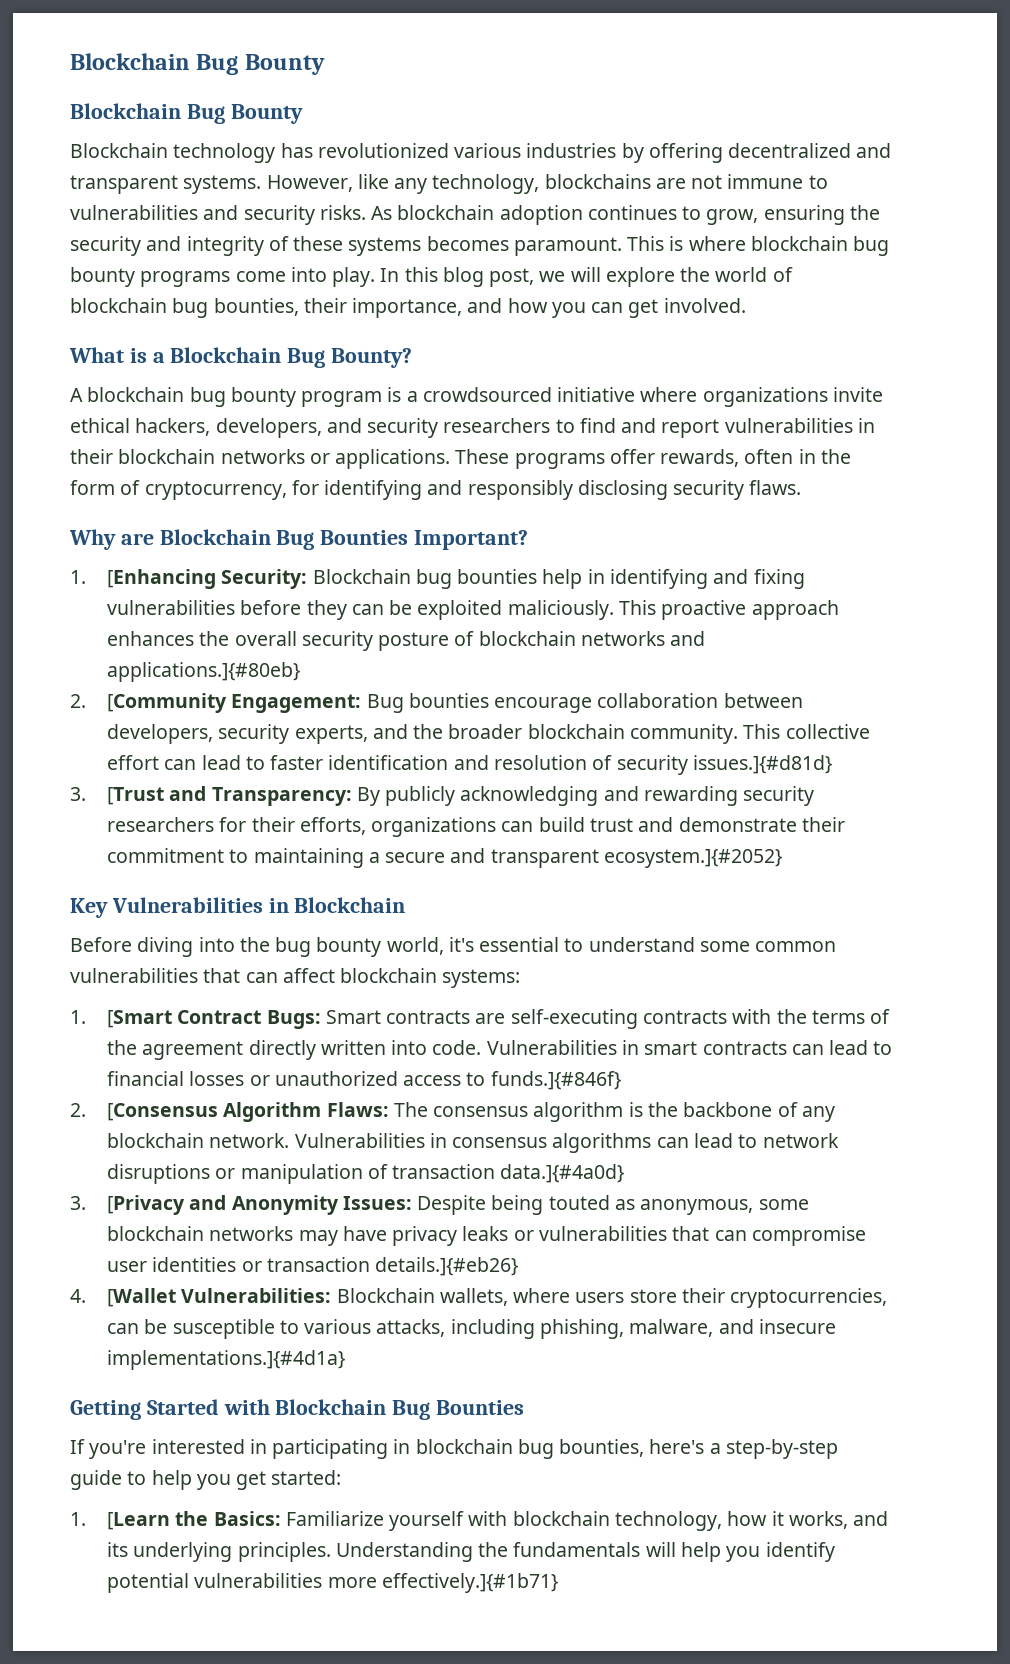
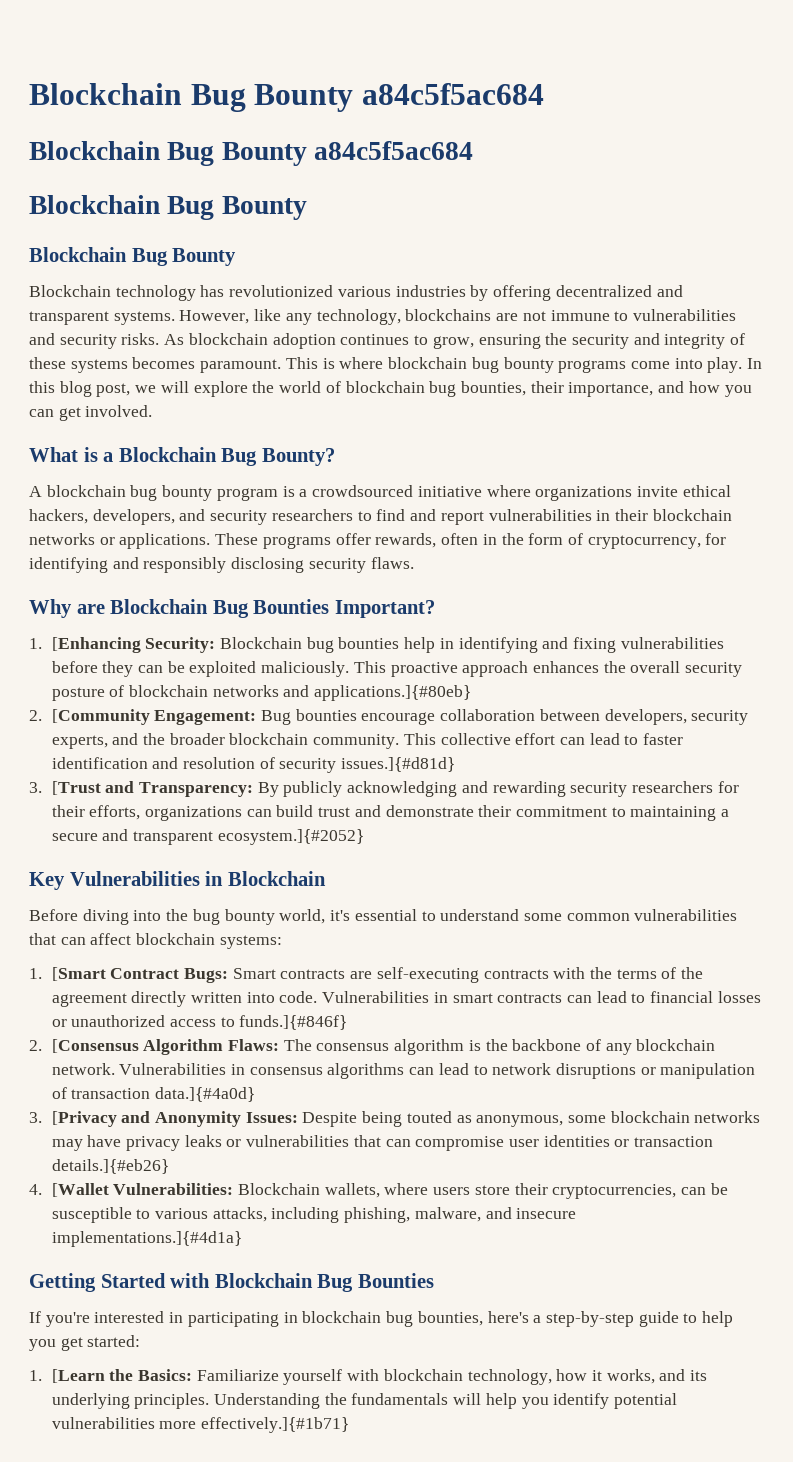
[70,53,325,75] Blockchain Bug Bounty -> [29,83,544,112] [29,141,474,166] [29,195,307,220] Blockchain Bug Bounty a84c5f5ac684 // Blockchain Bug Bounty a84c5f5ac684 // Blockchain Bug Bounty

